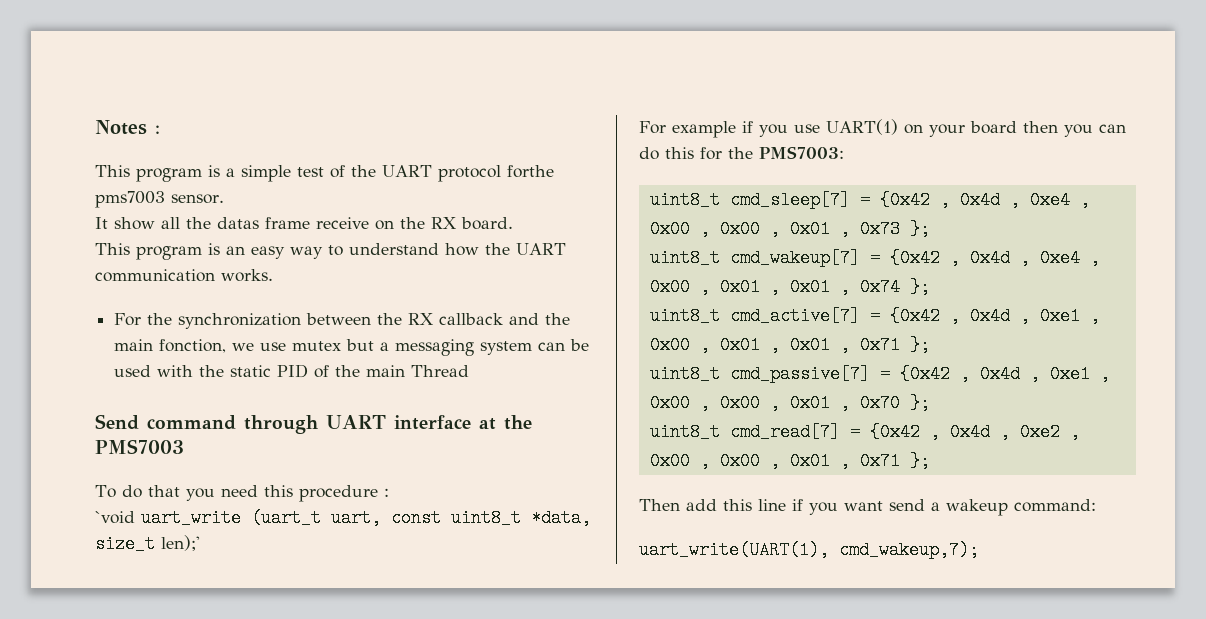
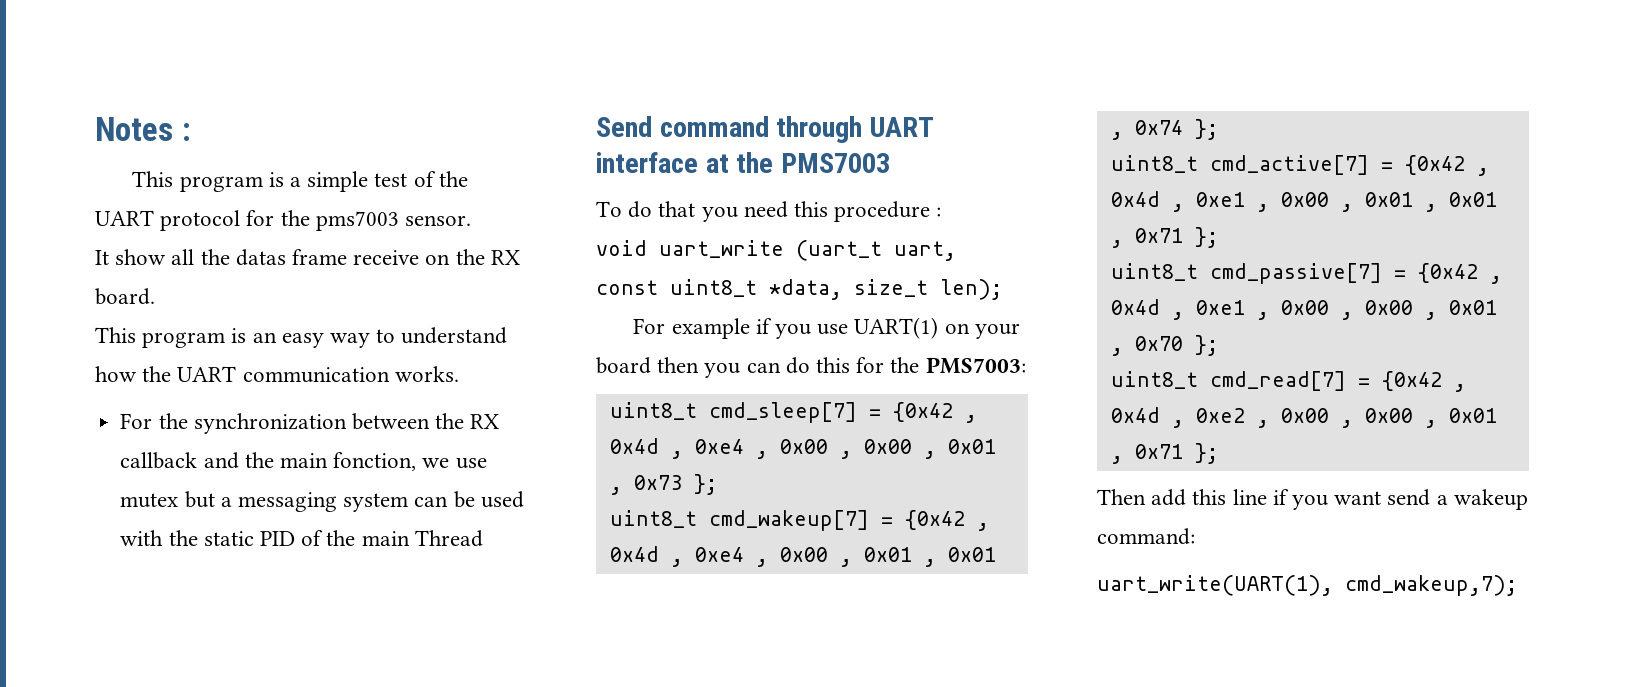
[507,165,554,178] forthe -> [246,210,310,226] for the
[95,511,135,524] `void -> [596,240,647,256] void
[161,535,200,551] len);' -> [940,279,1002,300] len);

